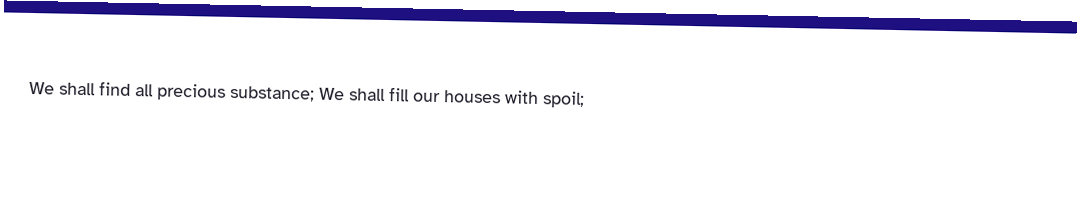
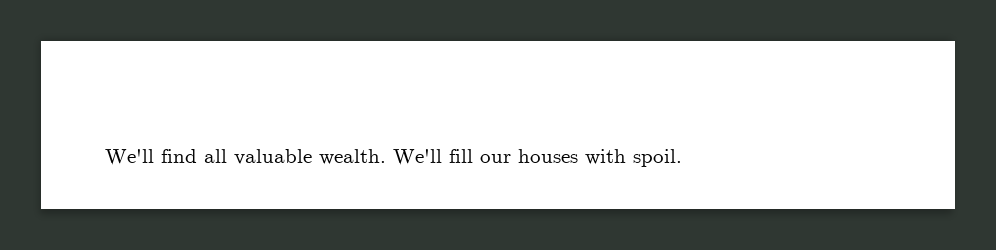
[29,81,386,102] We shall find all precious substance; We shall -> [105,149,442,165] We'll find all valuable wealth. We'll
[542,91,585,108] spoil; -> [633,149,682,167] spoil.

